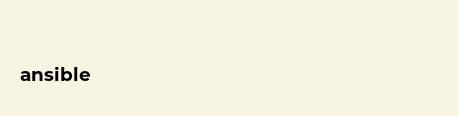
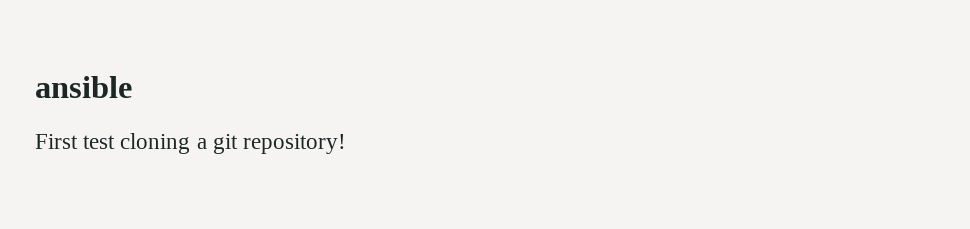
(91, 73) none -> [35,133,347,154] // First test cloning a git repository!

